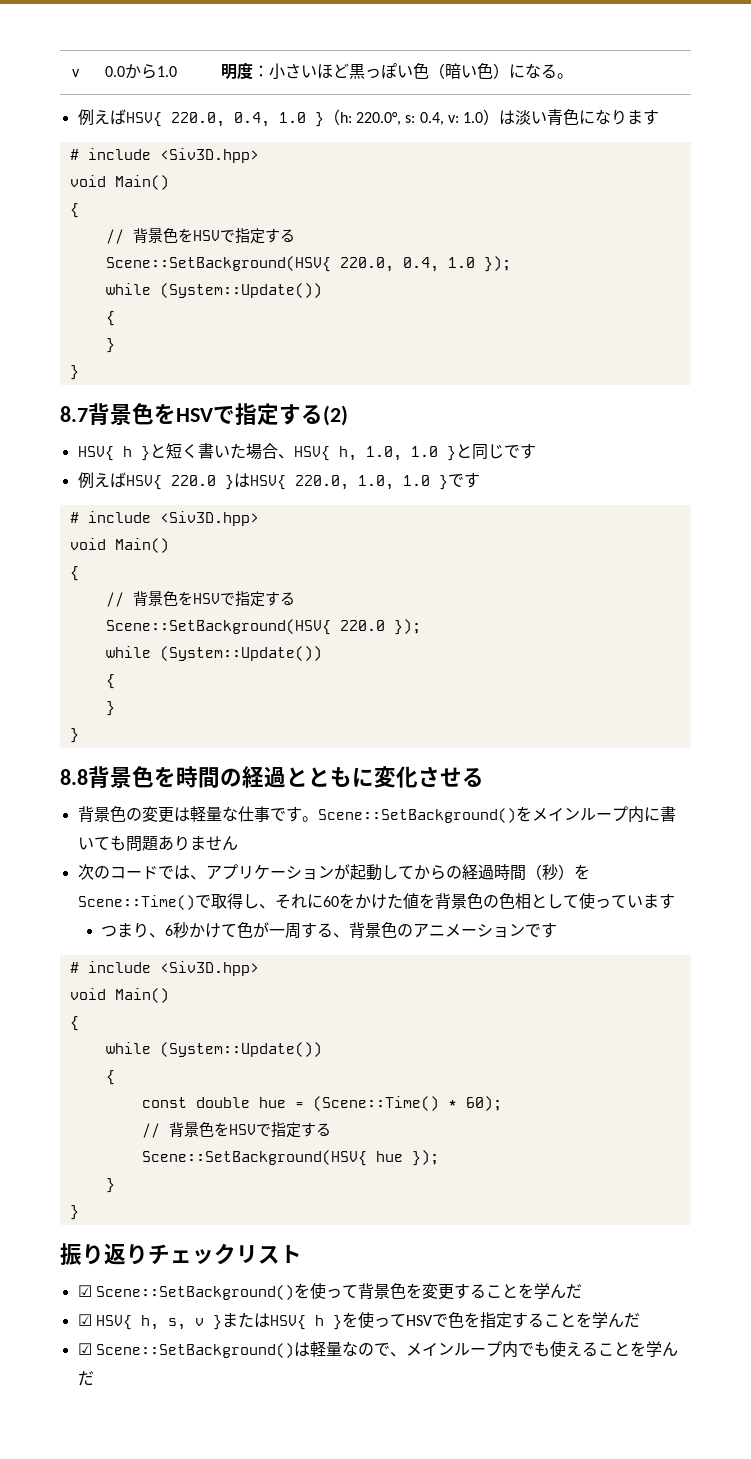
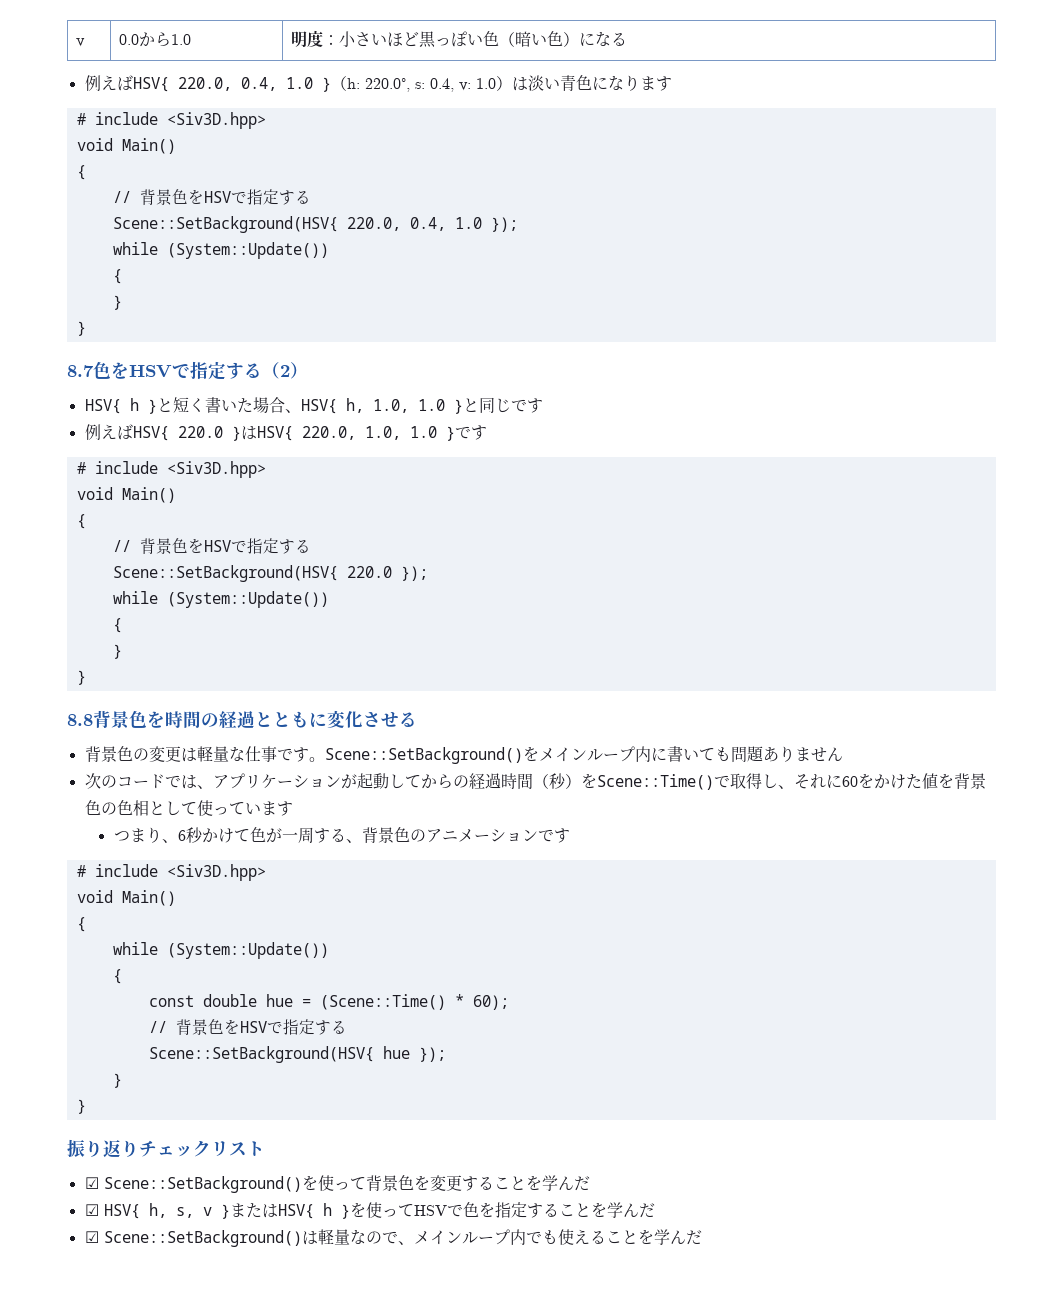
[557,73,574,79] 。 -> (628, 39) none
[88,403,348,426] 背景色をHSVで指定する(2) -> [93,361,308,380] 色をHSVで指定する（2）

